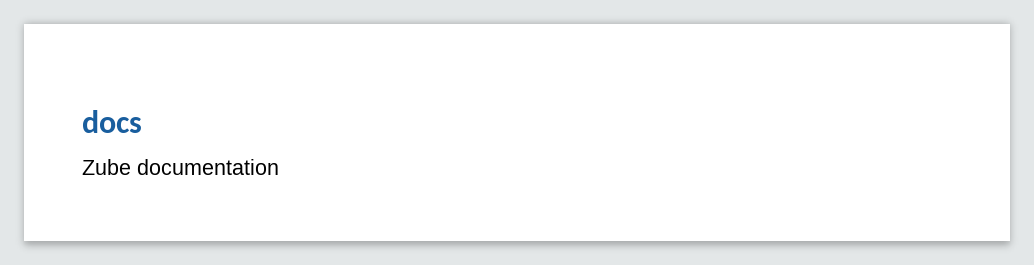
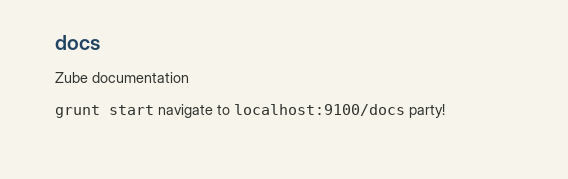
(279, 167) none -> [55,104,445,118] // grunt start navigate to localhost:9100/docs party!

